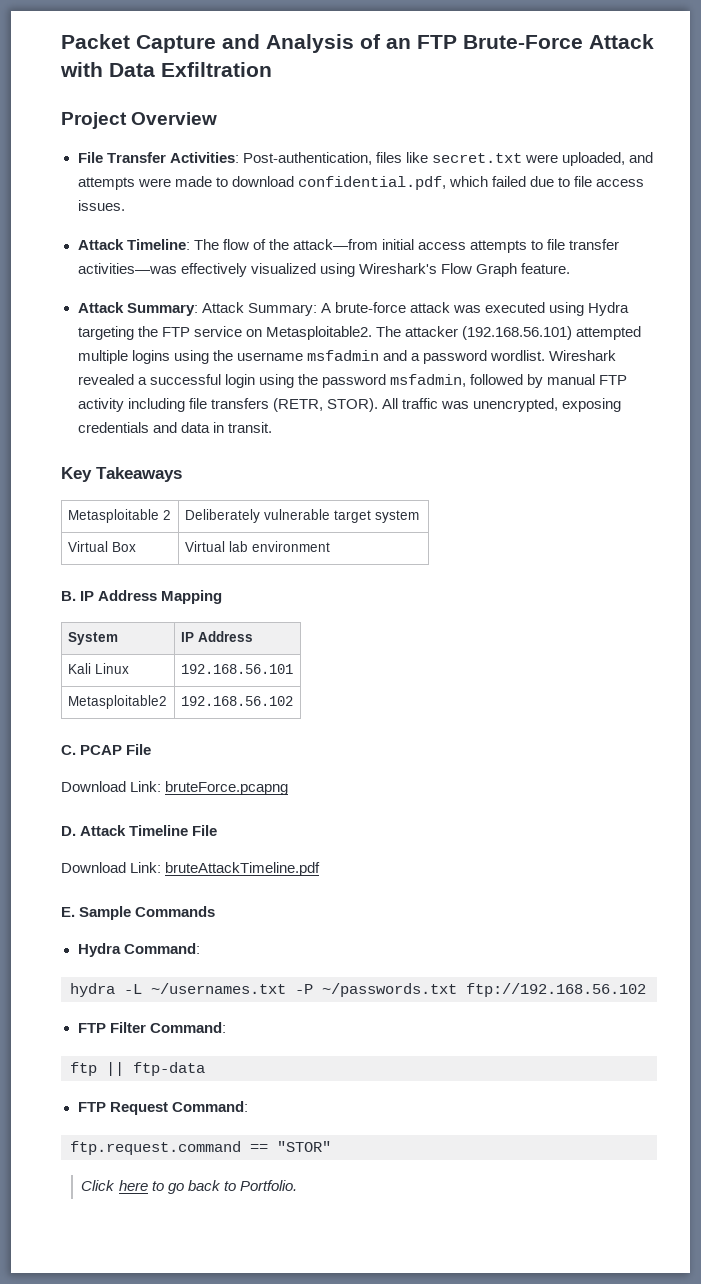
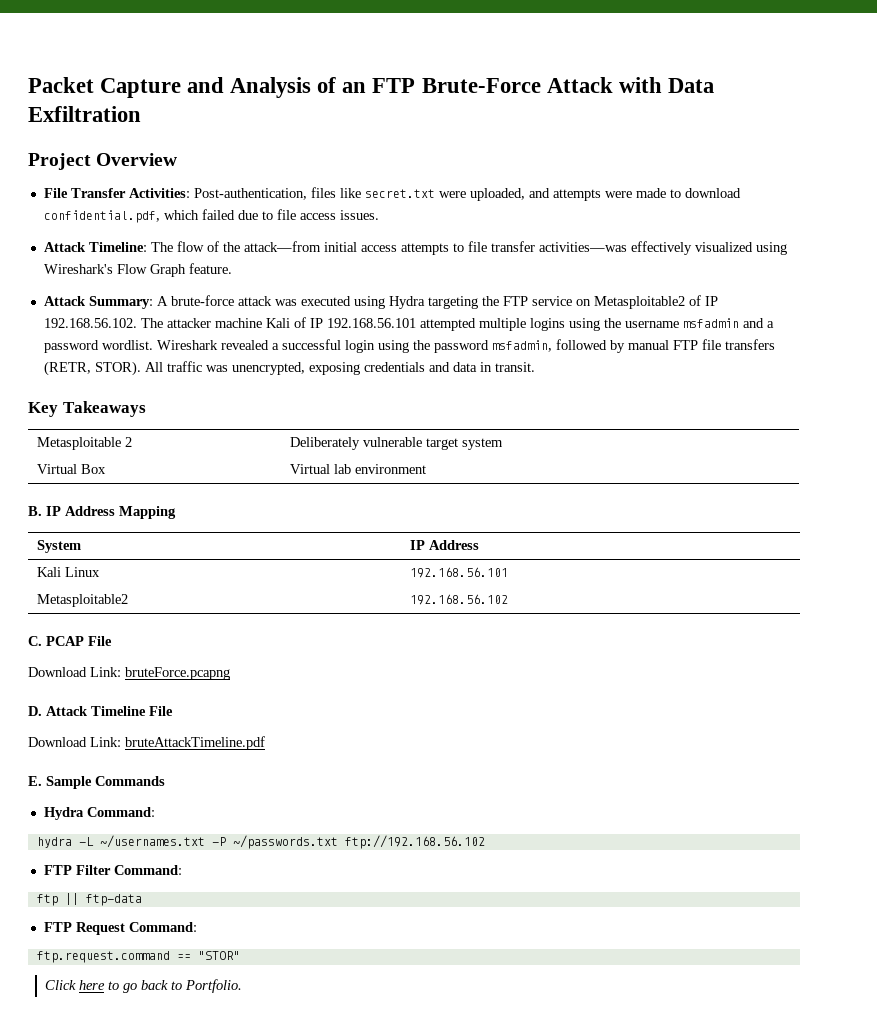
[201,302,317,316] Attack Summary: -> (153, 302) none
[265,326,572,340] Metasploitable2. The attacker (192.168.56.101) -> [593,295,718,309] [43,317,416,328] Metasploitable2 of IP 192.168.56.102. The attacker machine Kali of IP 192.168.56.101
[77,398,185,412] activity including -> (698, 345) none

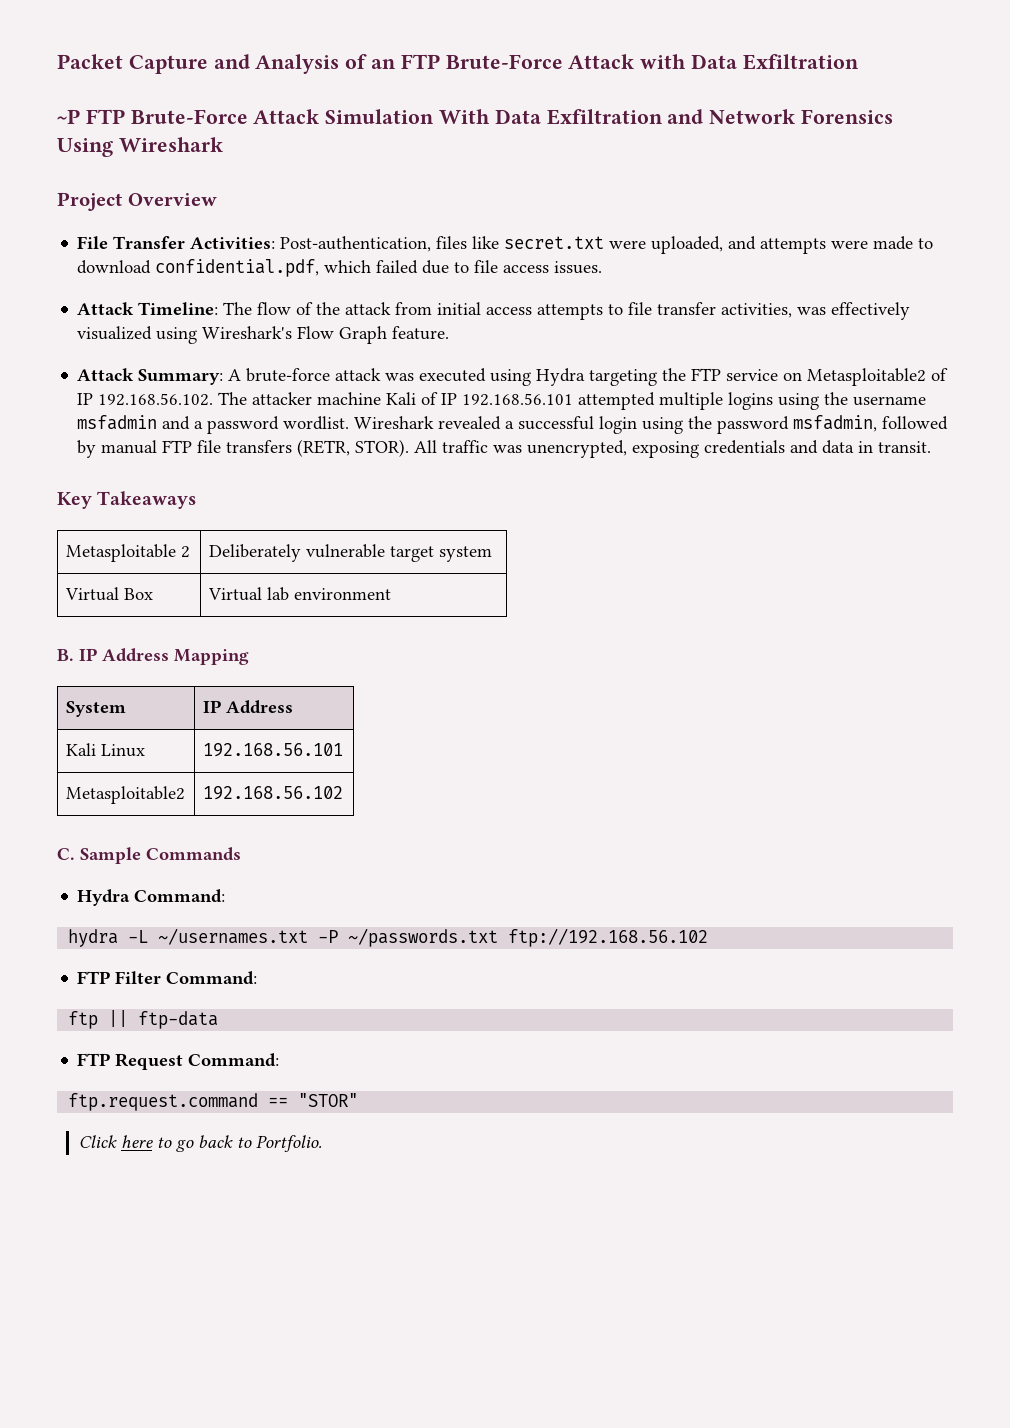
(141, 114) none -> [57,109,894,125] [57,137,223,157] // ~P FTP Brute-Force Attack Simulation With Data Exfiltration and Network Forensics Using Wireshark
[243,241,321,252] attack—from -> [345,302,433,315] attack from
[538,242,627,252] activities—was -> [721,303,827,318] activities, was
[46,636,112,646] [28,667,230,680] [28,706,173,716] [28,736,265,750] [28,776,42,786] PCAP File // Download Link: bruteForce.pcapng // D. Attack Timeline File // Download Link: bruteAttackTimeline.pdf // E. -> (75, 854) none

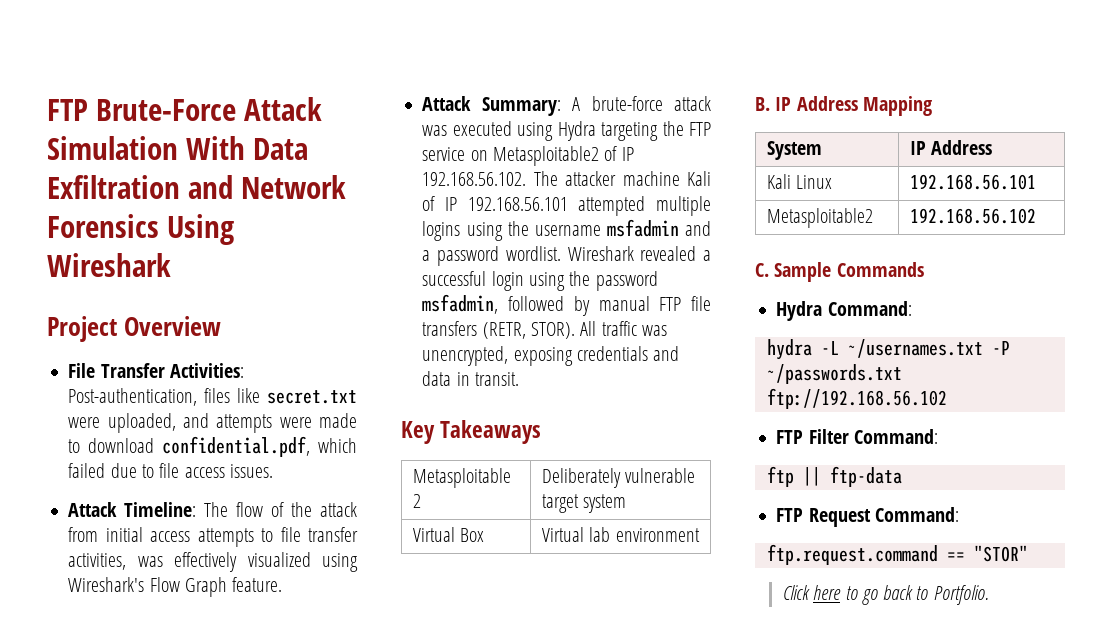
[57,54,859,74] [57,109,80,124] Packet Capture and Analysis of an FTP Brute-Force Attack with Data Exfiltration // ~P -> (47, 110) none

